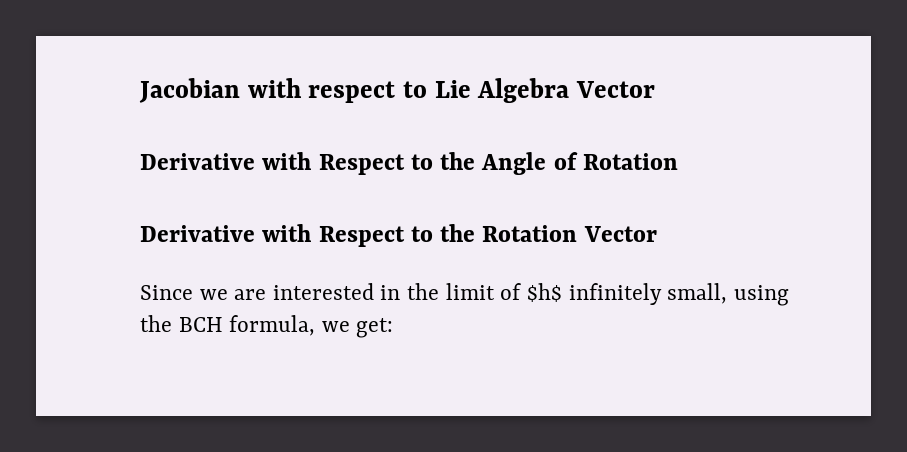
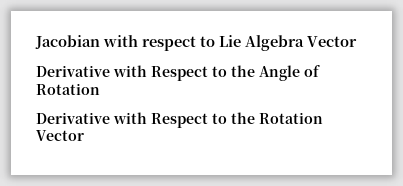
[140,283,789,306] [140,315,394,338] // Since we are interested in the limit of $h$ infinitely small, using the BCH formula, we get: -> (84, 135) none

